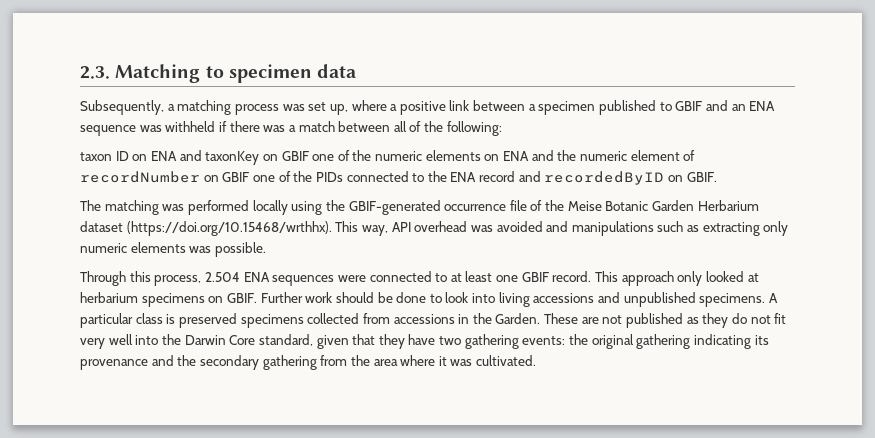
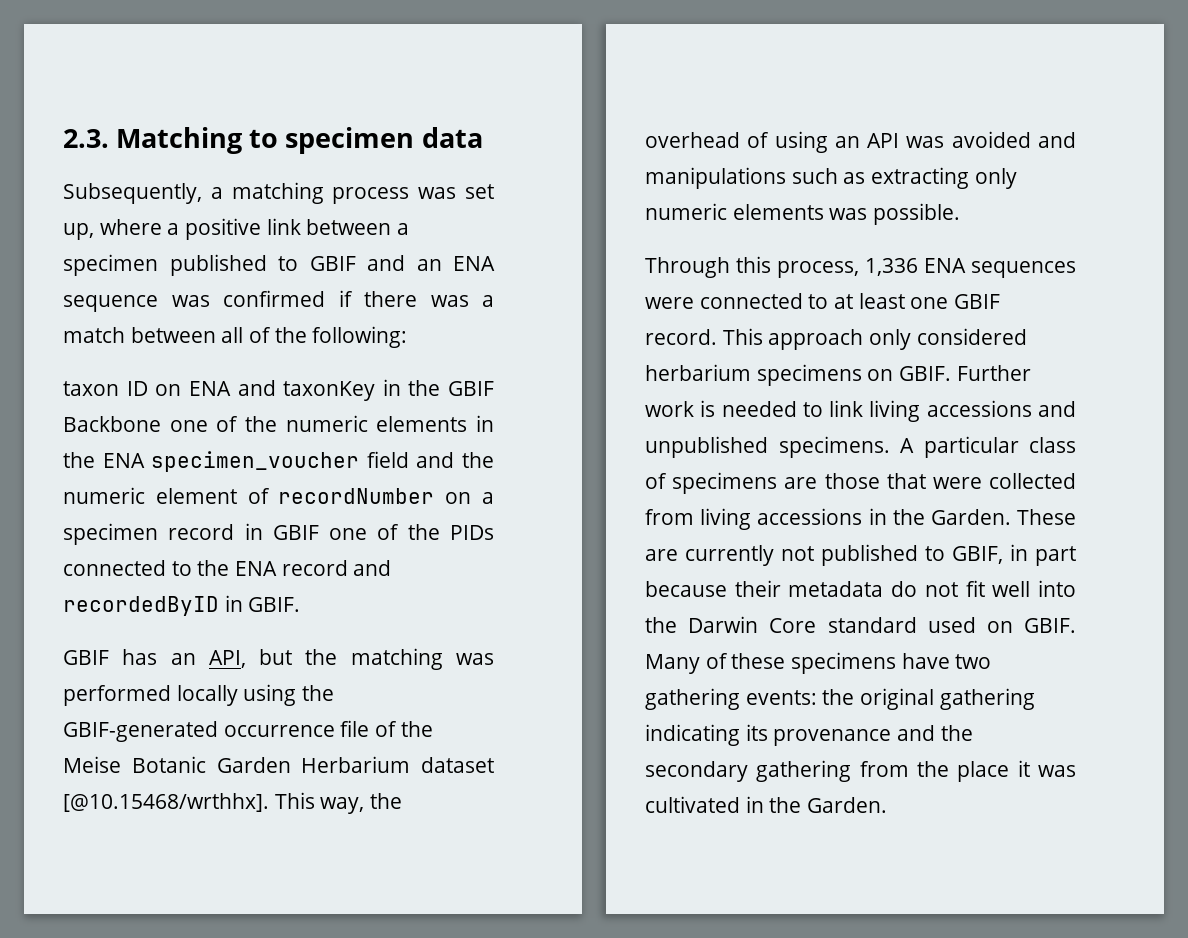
[165,121,216,132] withheld -> [223,290,325,307] confirmed
[262,151,309,161] on GBIF -> [382,379,494,396] [63,416,161,432] in the GBIF Backbone
[484,151,530,161] on ENA -> [476,415,494,432] [63,451,409,472] in the ENA specimen_voucher field
(219, 178) none -> [482,492,494,504] [63,523,263,545] a specimen record in
[668,175,684,182] on -> [224,595,243,612] in
[80,200,101,211] The -> [63,649,338,668] GBIF has an API, but the
[126,221,332,236] (https://doi.org/10.15468/wrthhx). -> [63,793,269,812] [@10.15468/wrthhx].
[391,221,468,232] API overhead -> [369,793,402,809] [645,131,900,153] the overhead of using an API
[204,272,240,282] 2.504 -> [865,258,918,276] 1,336
[705,271,759,282] looked at -> [916,328,1027,345] considered
[335,292,496,303] should be done to look into -> [700,400,864,417] is needed to link
[166,313,304,328] is preserved specimens -> [645,472,982,494] of specimens are those that were
(390, 318) none -> [700,508,752,530] living
(599, 320) none -> [685,545,775,566] currently
[686,313,729,328] as they -> [925,544,1076,566] [645,580,884,597] to GBIF, in part because their metadata
[80,338,105,349] very -> (985, 588) none
[258,334,405,349] standard, given that they -> [827,617,1077,633] [645,652,897,674] standard used on GBIF. Many of these specimens
[373,355,537,366] area where it was cultivated. -> [957,760,1076,782] [645,796,888,813] place it was cultivated in the Garden.

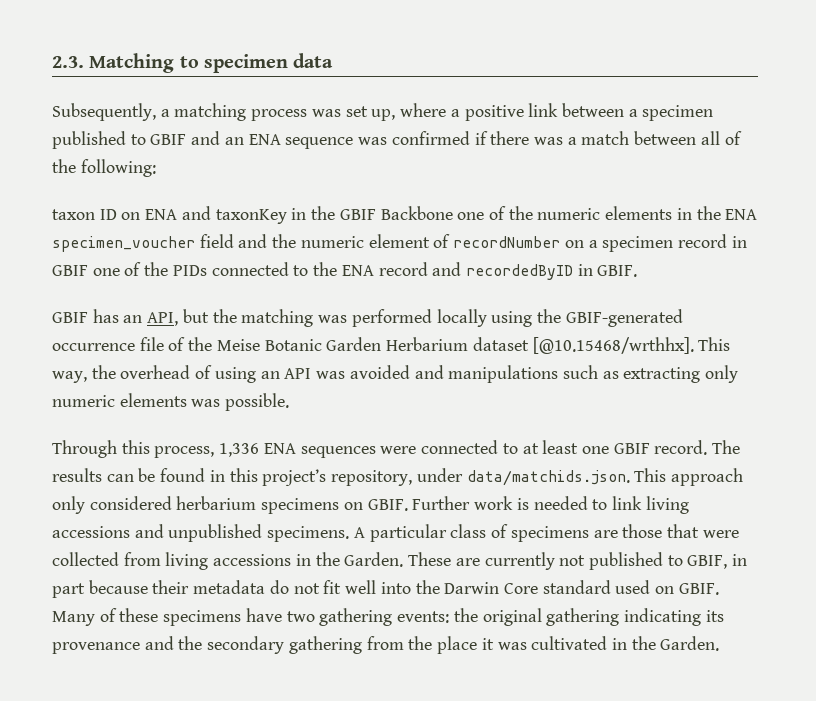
(717, 337) none -> [712,440,741,454] [52,468,630,486] The results can be found in this project’s repository, under data/matchids.json.

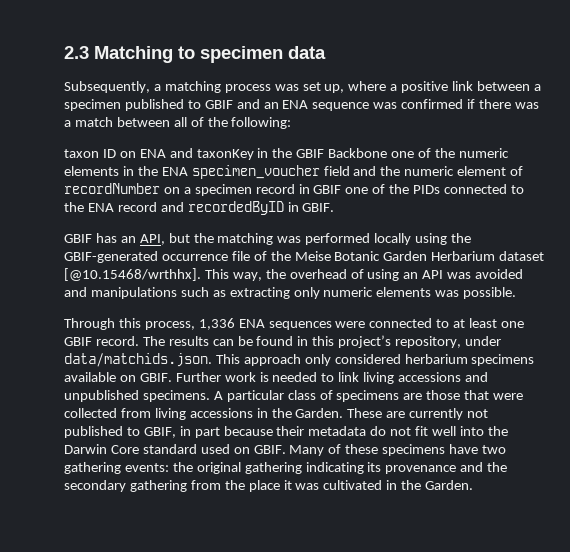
[52,56,84,68] 2.3. -> [64,46,89,59] 2.3
(340, 506) none -> [64,372,116,382] available

